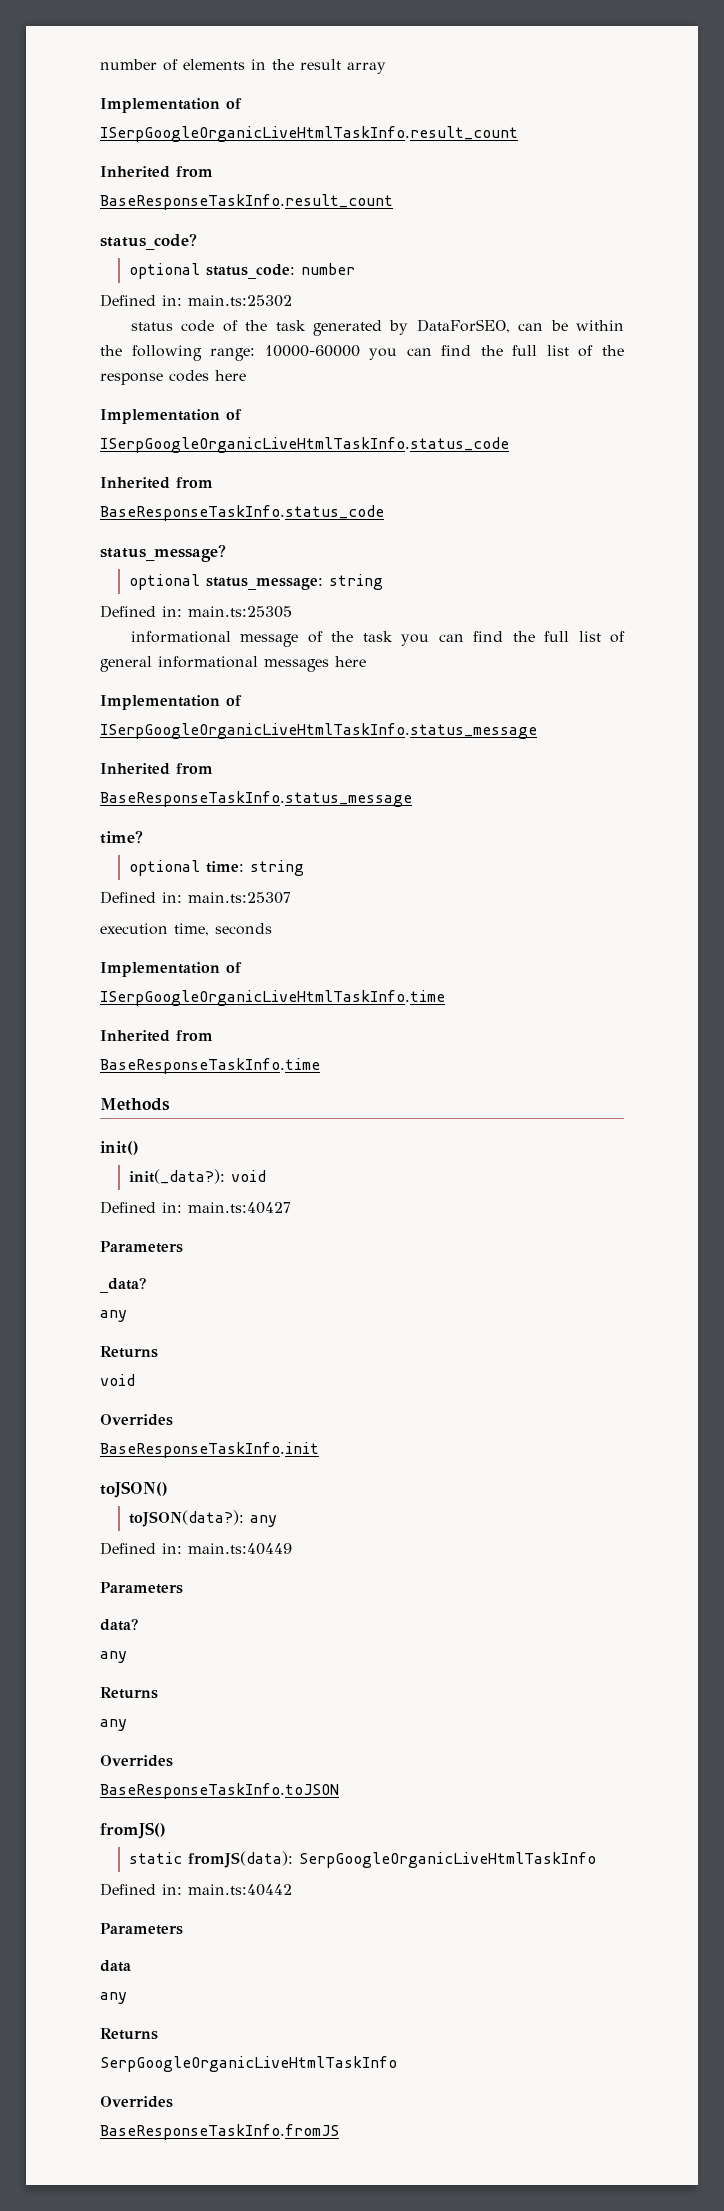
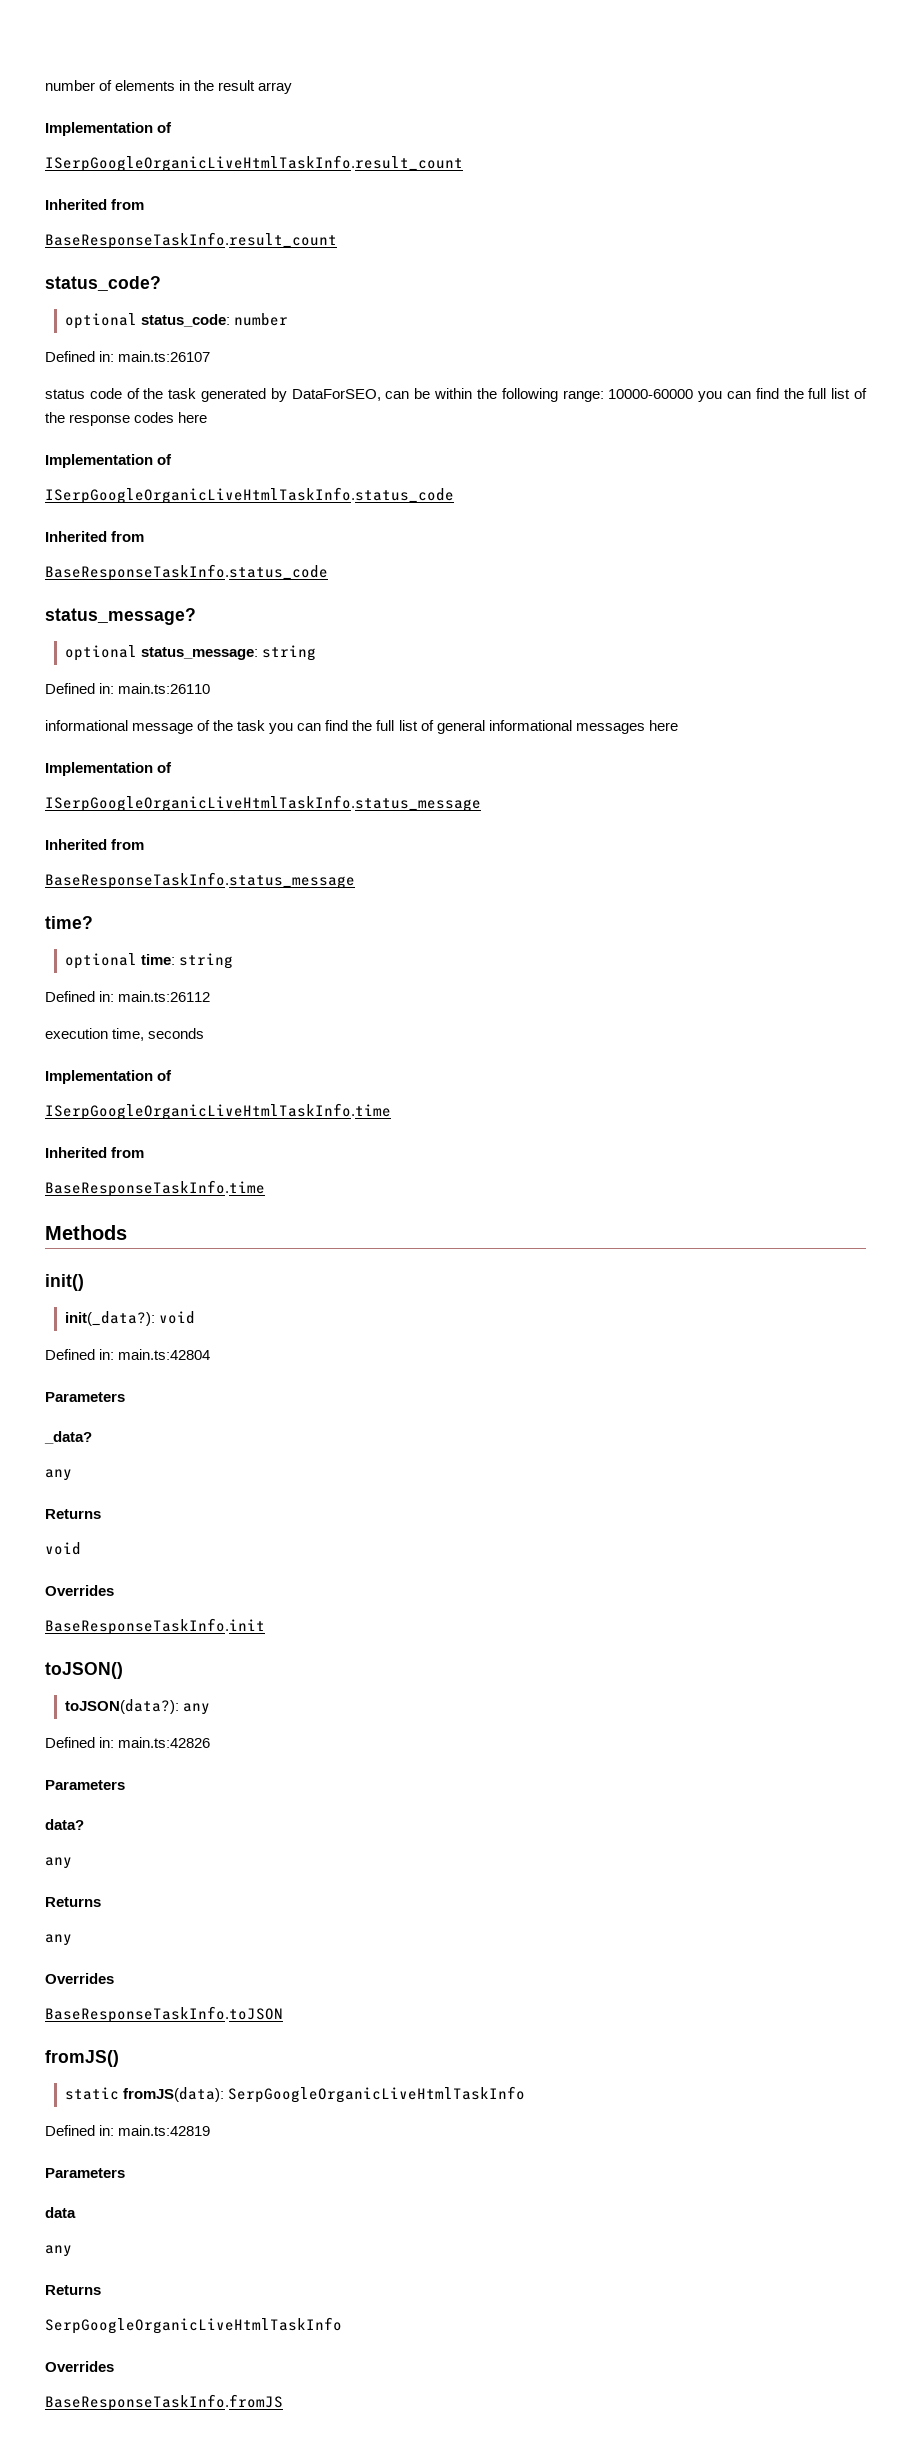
[188,295,292,307] main.ts:25302 -> [118,351,211,362] main.ts:26107
[188,606,292,618] main.ts:25305 -> [118,683,211,694] main.ts:26110
[188,892,291,904] main.ts:25307 -> [118,991,211,1002] main.ts:26112
[188,1202,291,1214] main.ts:40427 -> [118,1349,211,1360] main.ts:42804
[188,1543,292,1555] main.ts:40449 -> [118,1737,211,1748] main.ts:42826
[188,1884,292,1896] main.ts:40442 -> [118,2125,211,2136] main.ts:42819

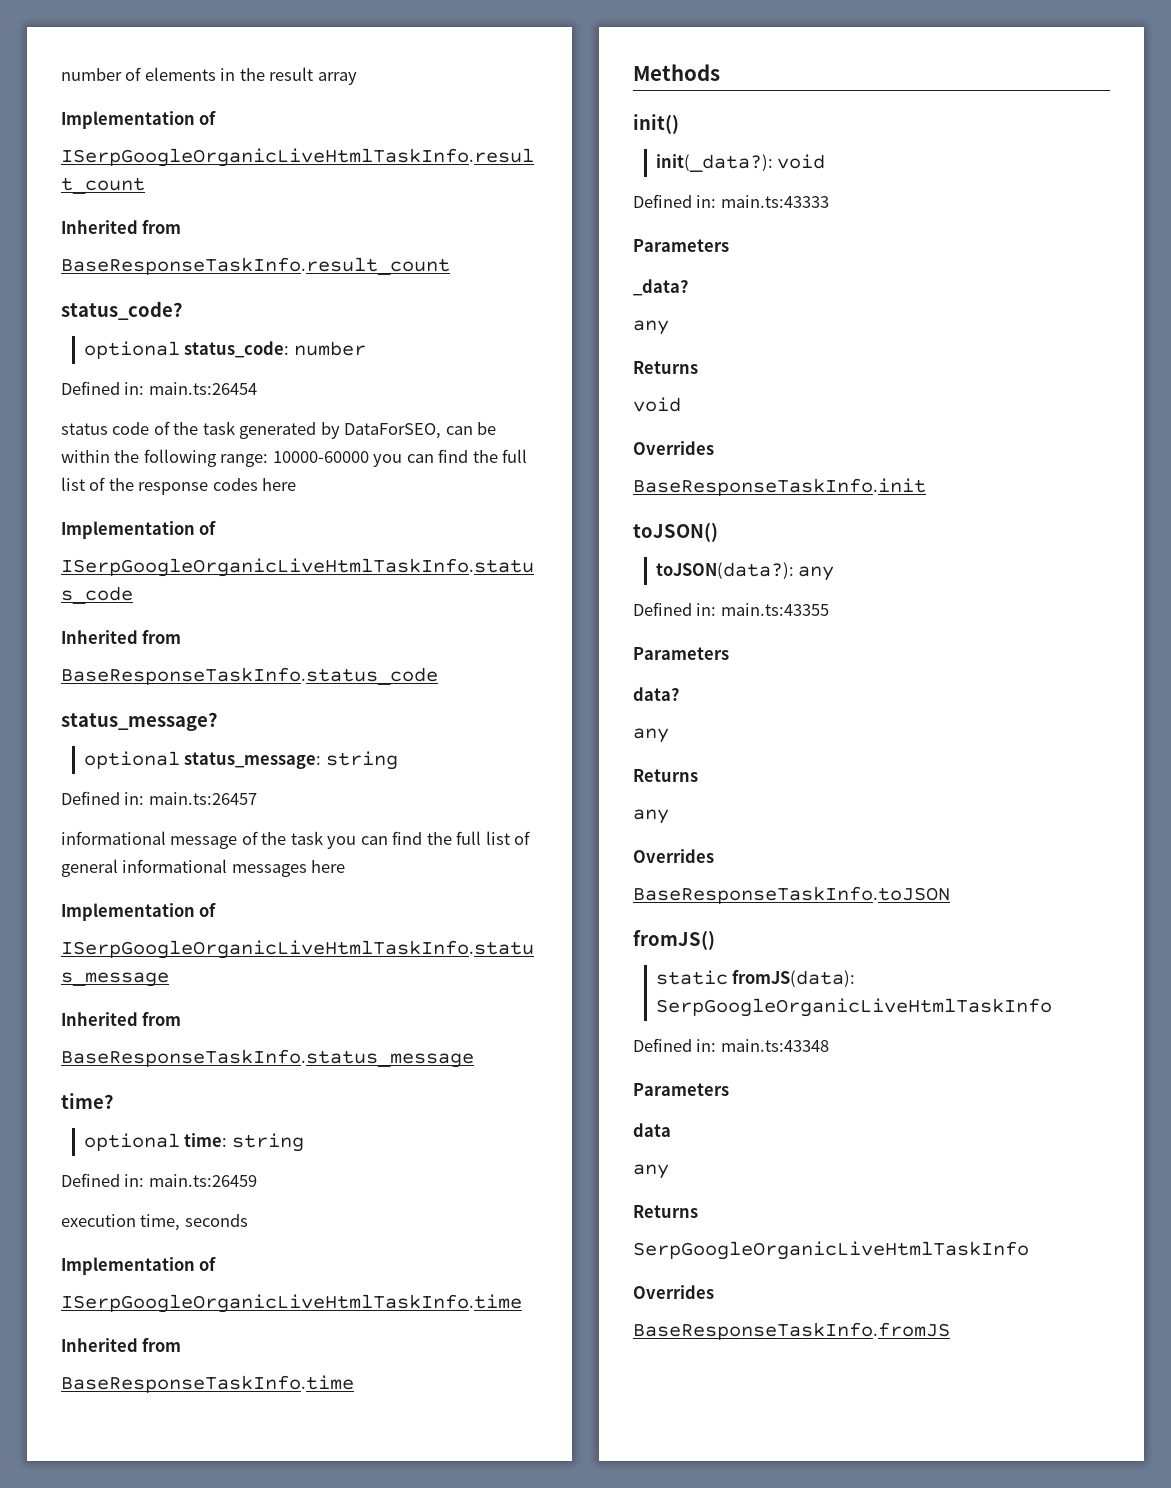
[118,351,211,362] main.ts:26107 -> [148,382,257,395] main.ts:26454
[118,683,211,694] main.ts:26110 -> [148,792,257,805] main.ts:26457
[118,991,211,1002] main.ts:26112 -> [148,1174,257,1187] main.ts:26459
[118,1349,211,1360] main.ts:42804 -> [720,195,829,208] main.ts:43333
[118,1737,211,1748] main.ts:42826 -> [720,603,829,616] main.ts:43355
[118,2125,211,2136] main.ts:42819 -> [720,1039,829,1052] main.ts:43348

